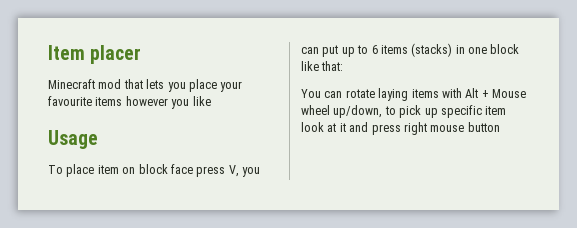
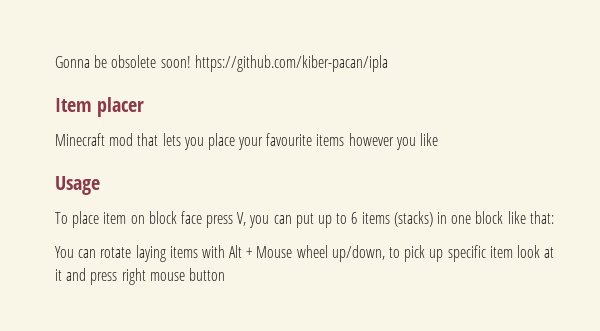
(48, 52) none -> [55,55,388,72] Gonna be obsolete soon! https://github.com/kiber-pacan/ipla //

